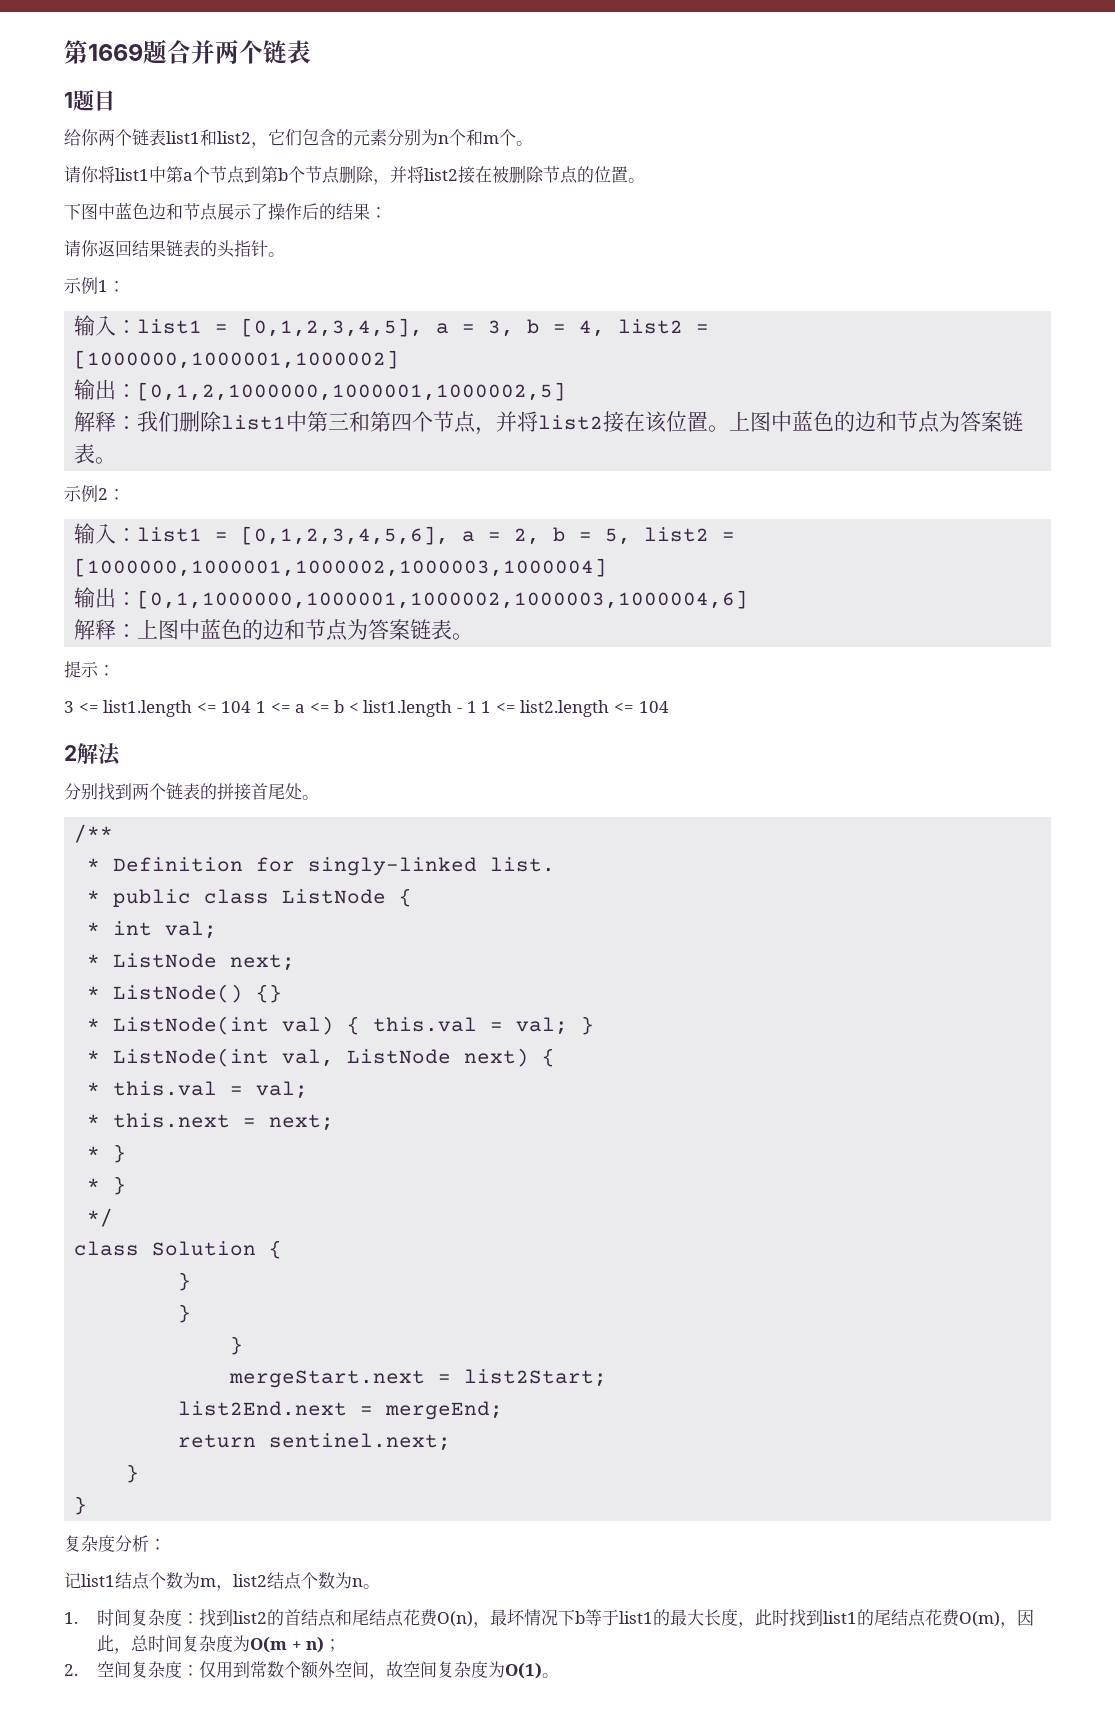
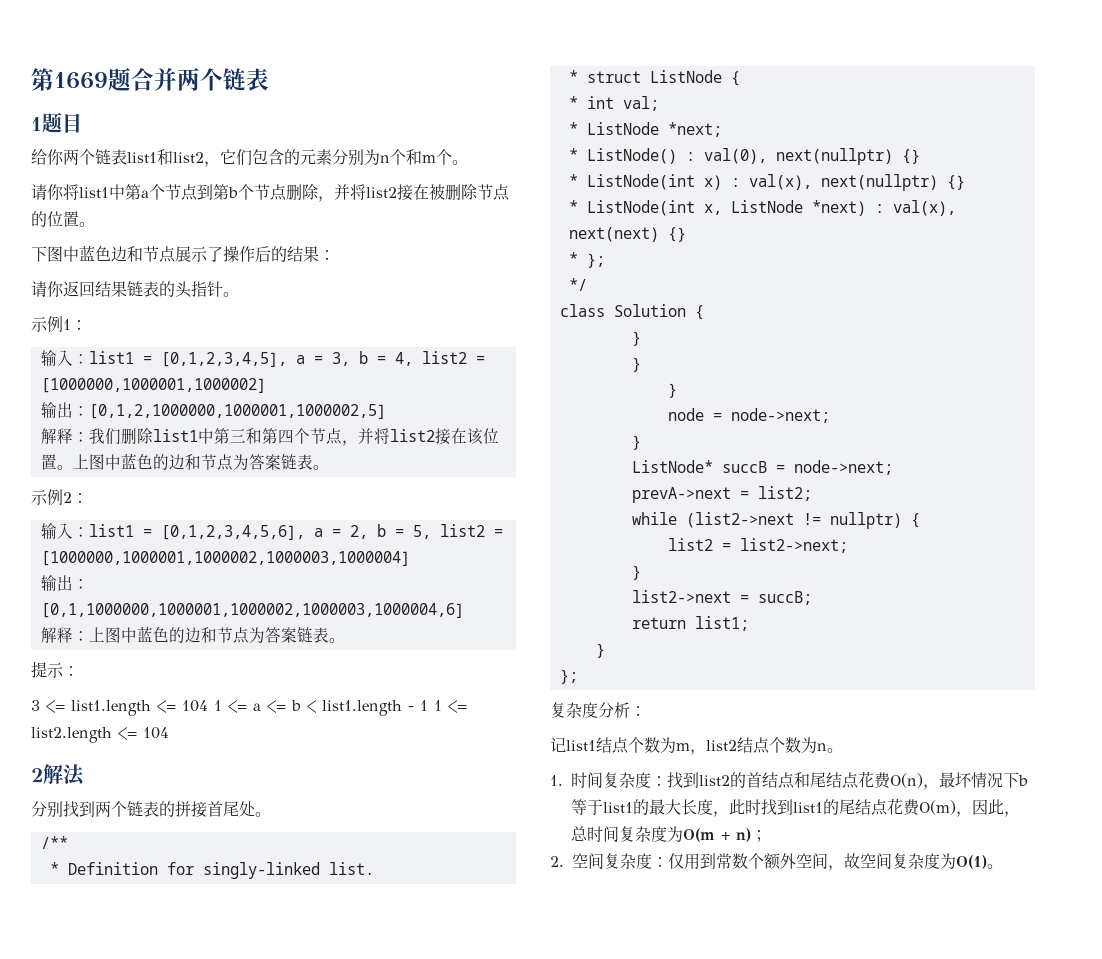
[113,889,270,907] public class -> [586,71,641,83] struct
[230,954,296,971] next; -> [667,122,722,137] *next;
[256,984,283,1003] [87,1016,595,1035] [87,1048,556,1067] [87,1081,309,1099] [87,1113,335,1131] [87,1144,127,1163] [87,1176,127,1195] {} // * ListNode(int val) { this.val = val; } // * ListNode(int val, ListNode next) { // * this.val = val; // * this.next = next; // * } // * } -> [685,148,920,165] [568,174,965,191] [568,200,956,216] [568,227,686,242] [568,252,605,268] : val(0), next(nullptr) {} // * ListNode(int x) : val(x), next(nullptr) {} // * ListNode(int x, ListNode *next) : val(x), next(next) {} // * };
[229,1369,608,1388] [178,1401,504,1420] [178,1433,452,1451] [126,1464,140,1483] [74,1496,88,1515] mergeStart.next = list2Start; // list2End.next = mergeEnd; // return sentinel.next; // } // } -> [667,408,830,423] [631,435,641,450] [631,460,893,475] [631,486,812,503] [631,512,920,529] [667,538,848,553] [631,565,641,580] [631,590,812,605] [631,616,749,631] [595,643,605,658] [559,669,578,684] node = node->next; // } // ListNode* succB = node->next; // prevA->next = list2; // while (list2->next != nullptr) { // list2 = list2->next; // } // list2->next = succB; // return list1; // } // };

